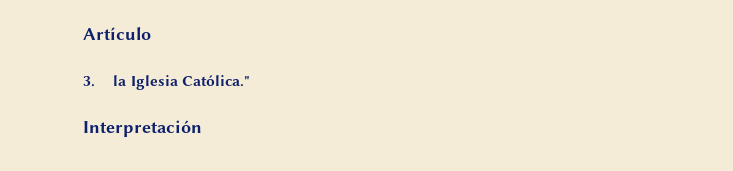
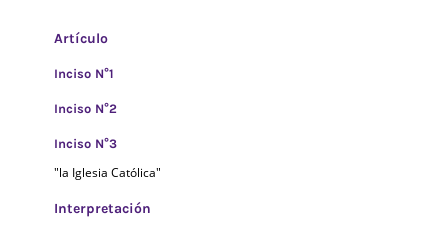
[83,75,250,90] 3. la Iglesia Católica." -> [54,67,114,79] [54,102,117,114] [54,137,117,149] [54,168,162,180] Inciso N°1 // Inciso N°2 // Inciso N°3 // "la Iglesia Católica"

